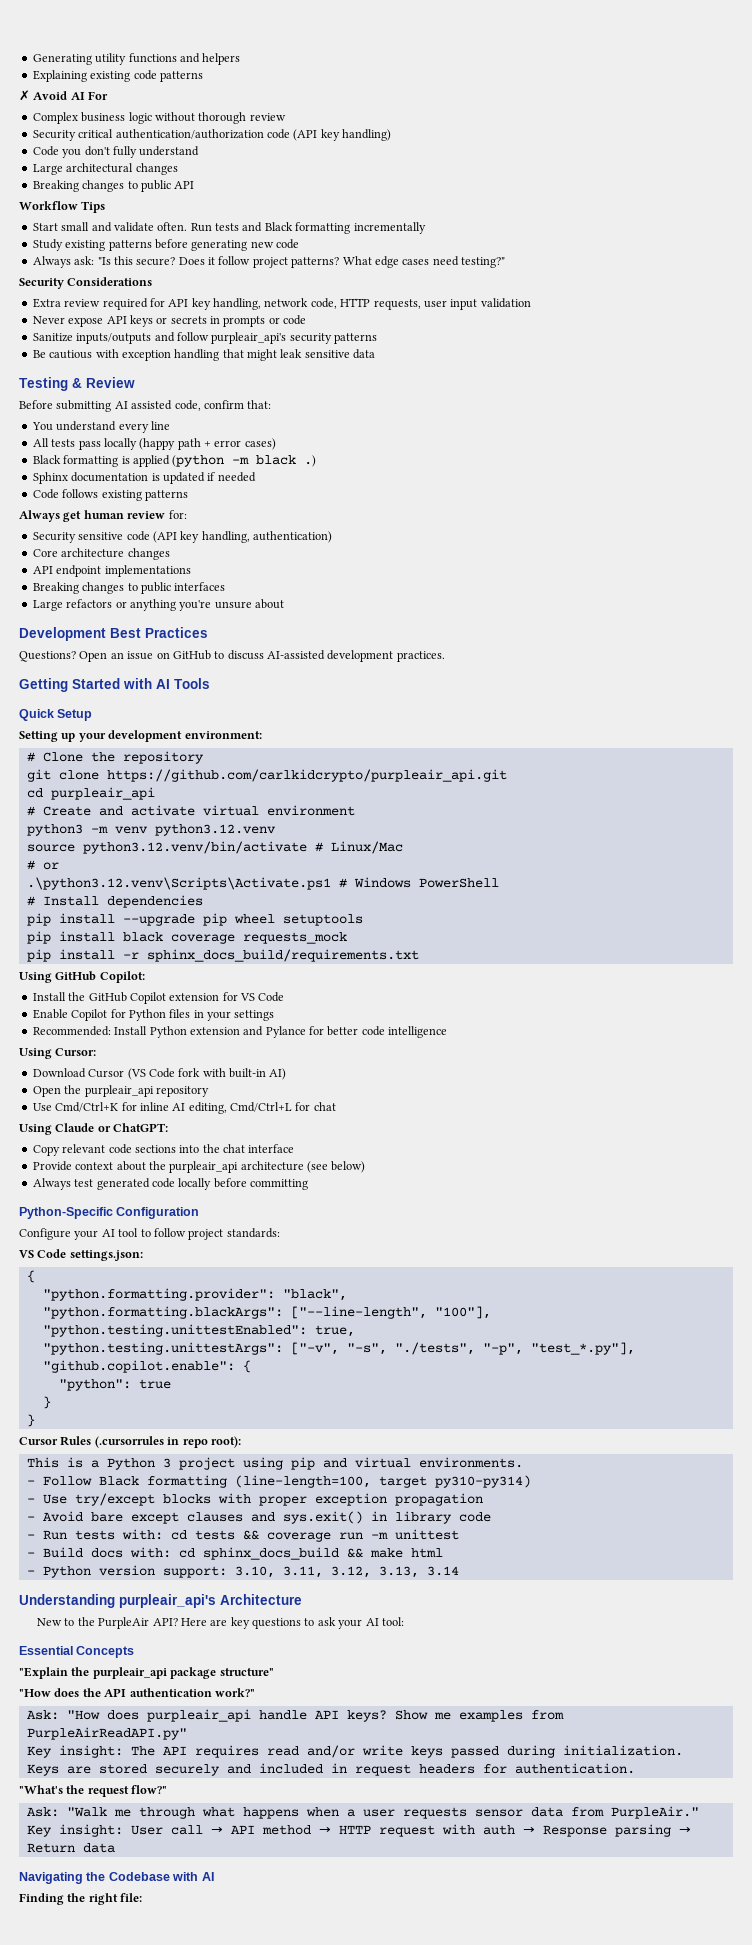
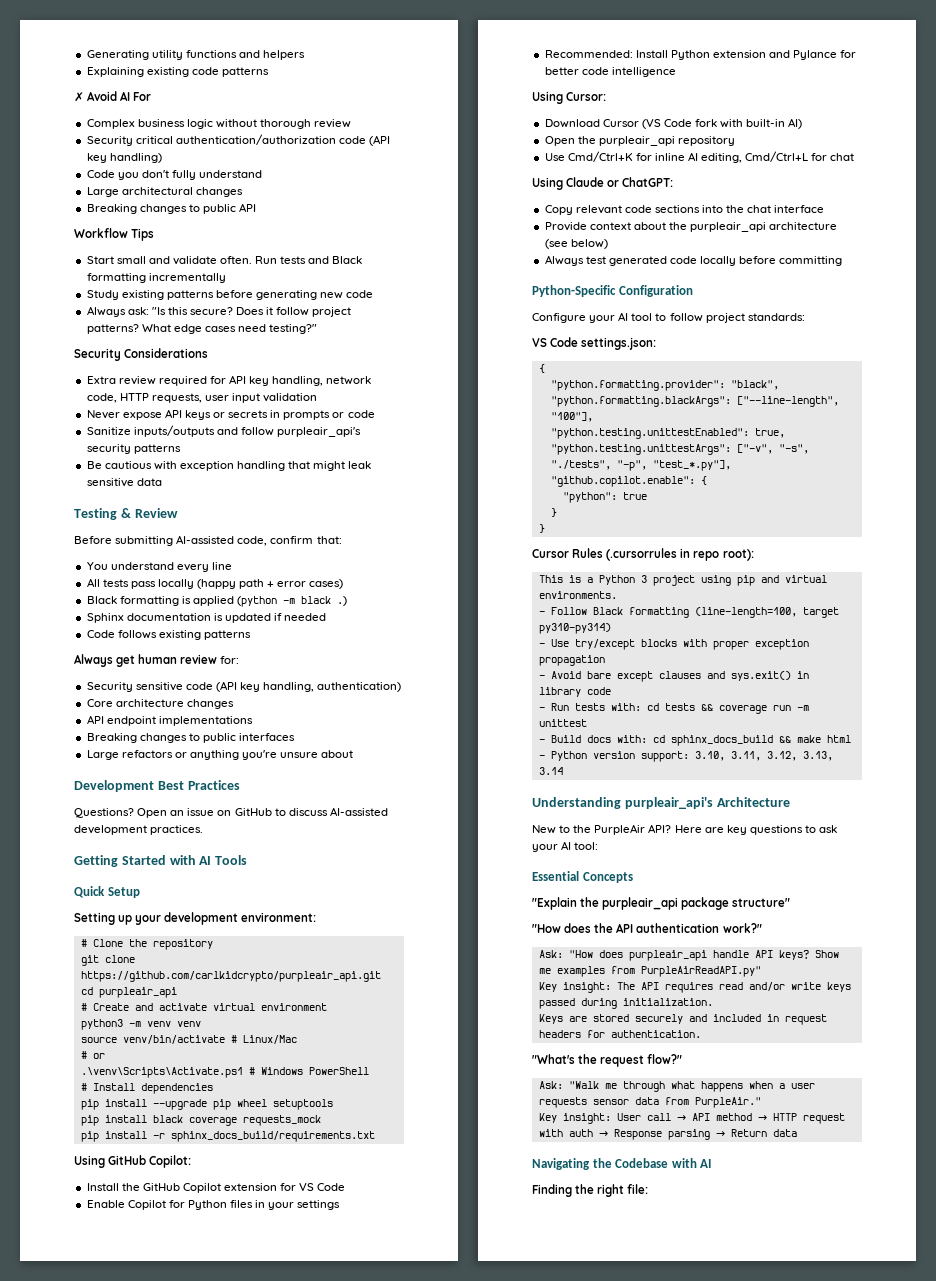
[114,400,173,410] AI assisted -> [176,535,235,544] AI-assisted
[154,824,276,836] python3.12.venv -> [176,1021,201,1027] venv
[82,841,307,854] python3.12.venv/bin/activate -> [122,1035,225,1044] venv/bin/activate
[26,877,331,890] .\python3.12.venv\Scripts\Activate.ps1 -> [80,1067,243,1078] .\venv\Scripts\Activate.ps1

